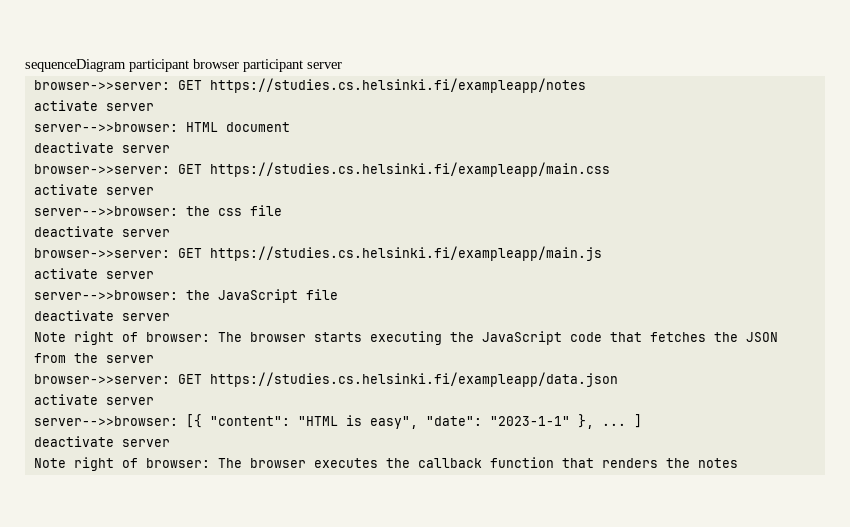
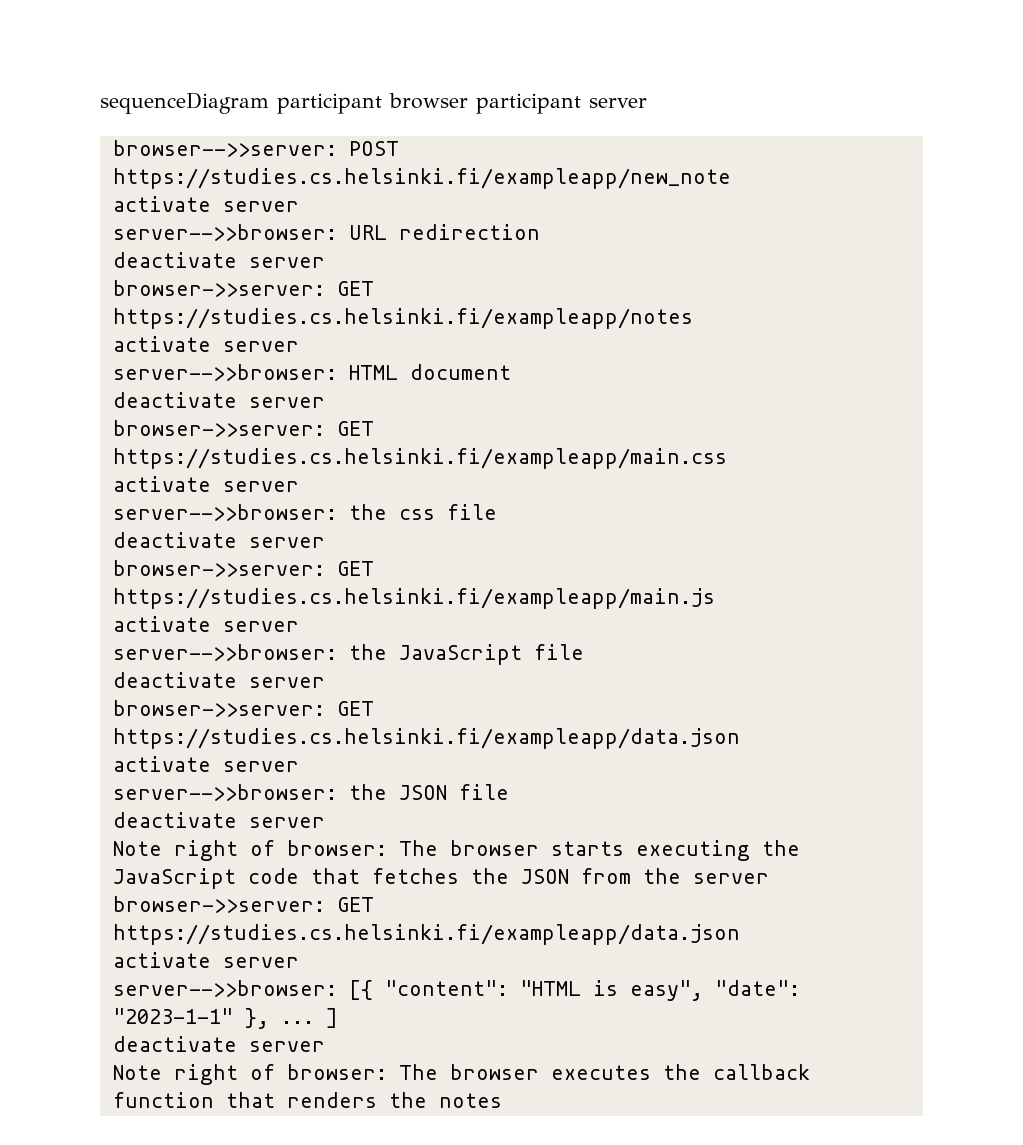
(342, 65) none -> [112,140,399,157] [112,168,731,189] [112,196,299,212] [112,224,540,241] [112,252,325,268] // browser-->>server: POST https://studies.cs.helsinki.fi/exampleapp/new_note // activate server // server-->>browser: URL redirection // deactivate server
(170, 317) none -> [112,700,374,717] [112,728,740,749] [112,756,299,772] [112,784,509,801] [112,812,325,828] // browser->>server: GET https://studies.cs.helsinki.fi/exampleapp/data.json // activate server // server-->>browser: the JSON file // deactivate server

